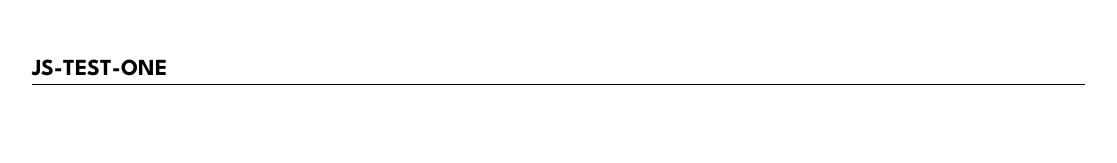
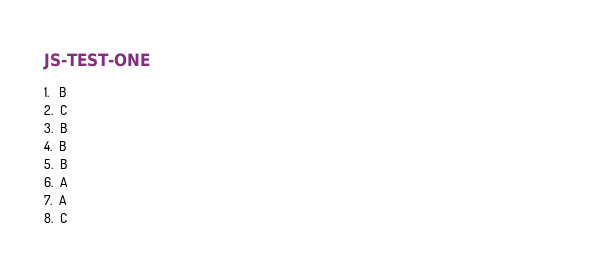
(167, 67) none -> [44,87,67,97] [44,105,67,115] [44,123,67,133] [44,141,67,151] [44,159,67,169] [44,177,68,187] [44,195,68,205] [44,213,67,223] // 1. B // 2. C // 3. B // 4. B // 5. B // 6. A // 7. A // 8. C

